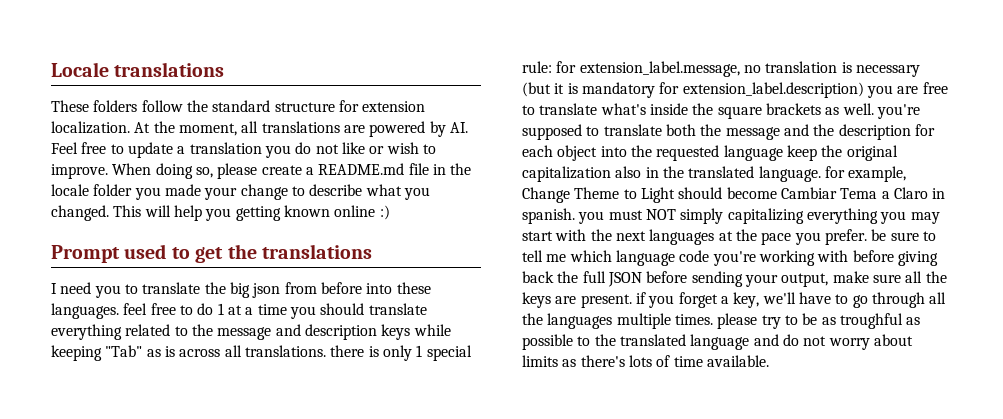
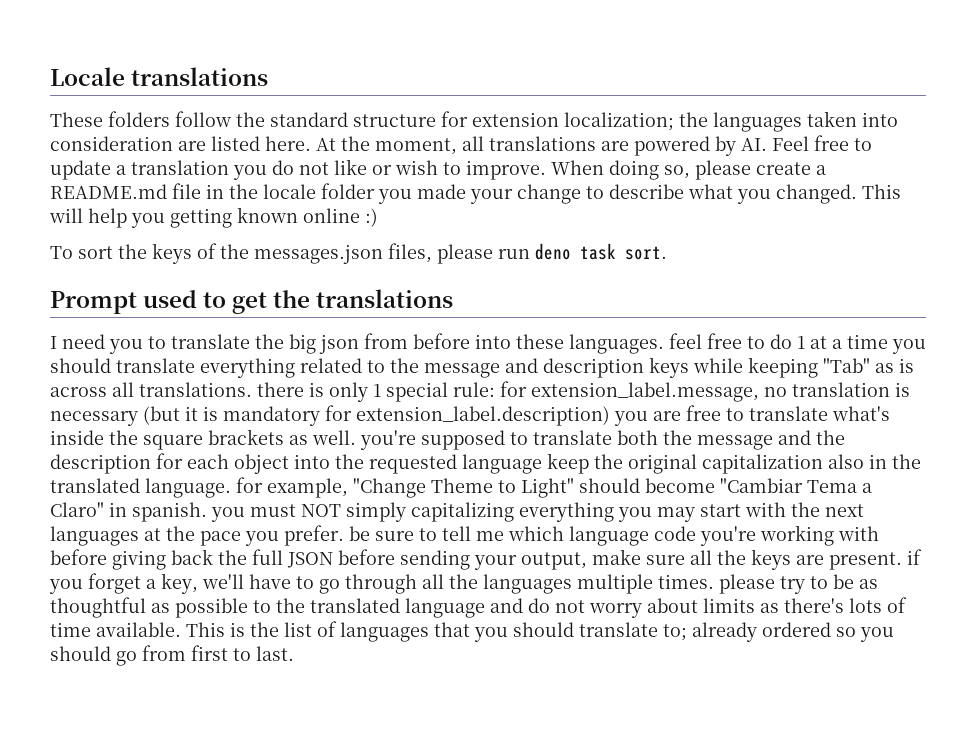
[51,121,130,134] localization. -> [564,111,898,132] [50,136,311,151] localization; the languages taken into consideration are listed here.
(390, 212) none -> [50,243,667,264] // To sort the keys of the messages.json files, please run deno task sort.
[522,187,570,203] Change -> [353,478,426,498] "Change
[640,187,675,203] Light -> [521,478,574,498] Light"
[780,187,837,199] Cambiar -> [720,478,803,493] "Cambiar
[893,187,928,199] Claro -> [50,502,104,517] Claro"
[839,313,903,329] troughful -> [50,597,146,618] thoughtful
(769, 361) none -> [186,621,894,642] [50,645,294,666] This is the list of languages that you should translate to; already ordered so you should go from first to last.

